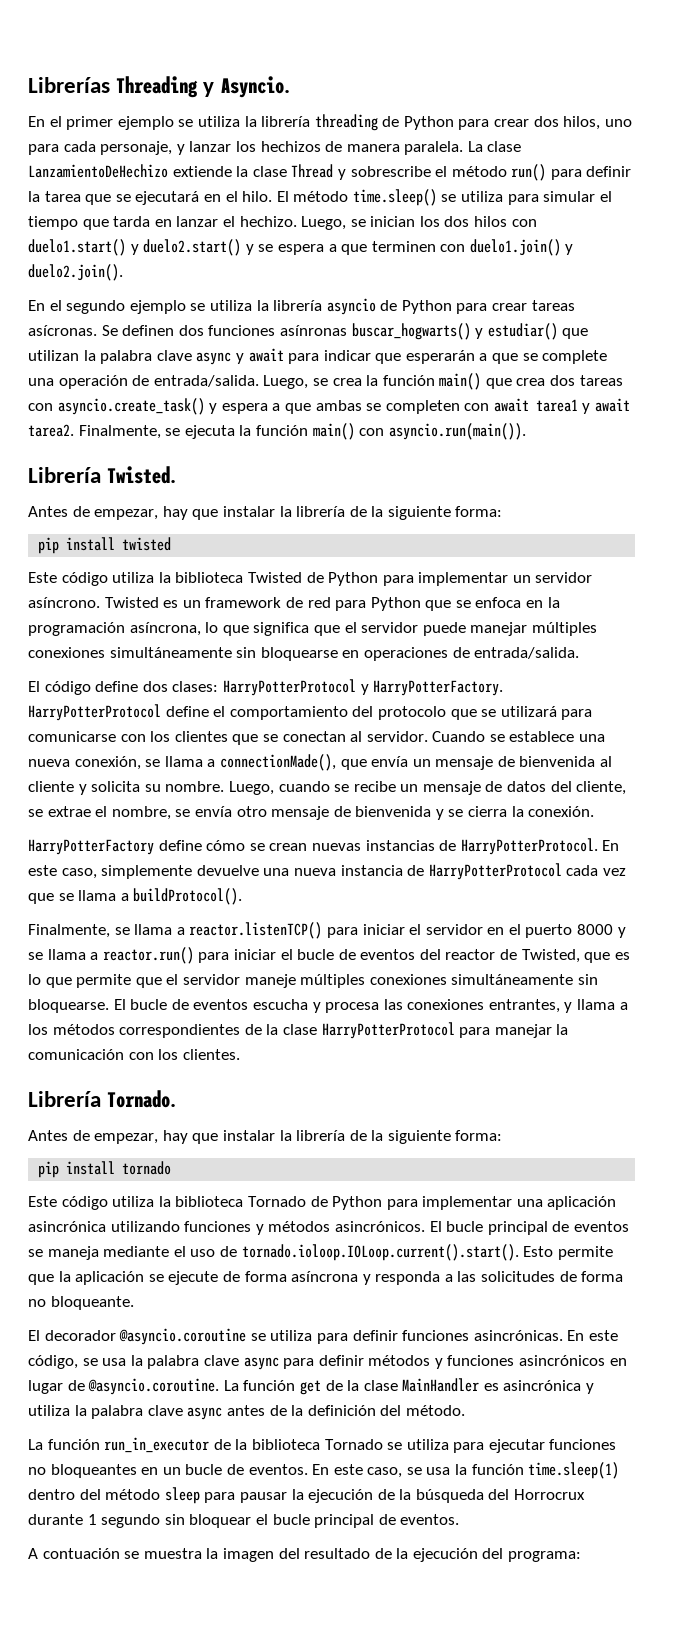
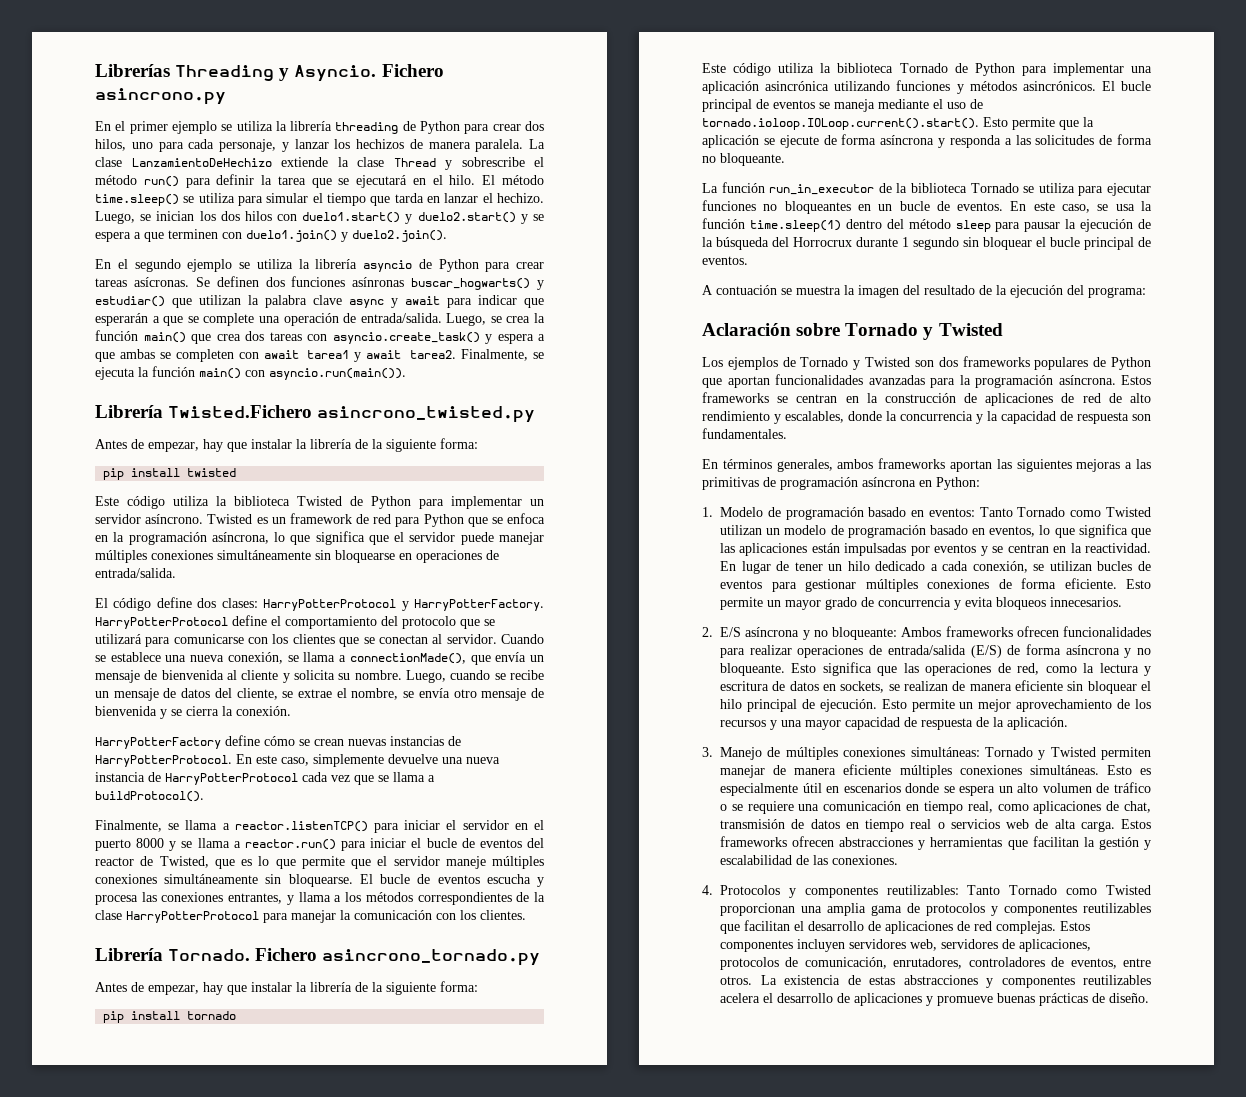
(290, 87) none -> [381,64,444,77] [95,88,226,105] Fichero asincrono.py
[107,466,177,484] Twisted. -> [168,405,536,423] Twisted.Fichero asincrono_twisted.py
(177, 1099) none -> [255,948,541,966] Fichero asincrono_tornado.py
[28,1328,618,1345] [28,1355,627,1370] [28,1378,595,1395] [28,1405,465,1420] // El decorador @asyncio.coroutine se utiliza para definir funciones asincrónicas. En este código, se usa la palabra clave async para definir métodos y funciones asincrónicos en lugar de @asyncio.coroutine. La función get de la clase MainHandler es asincrónica y utiliza la palabra clave async antes de la definición del método. -> (785, 159) none
(582, 1556) none -> [702,323,1003,340] [702,356,1151,370] [702,374,1151,388] [702,392,1151,406] [702,411,1151,424] [702,428,787,439] [702,458,1151,472] [702,477,980,490] [702,507,1151,520] [720,524,1151,538] [720,543,1151,556] [720,561,1151,574] [720,578,1151,592] [720,597,1123,610] [702,626,1151,640] [720,644,1151,658] [720,662,1151,676] [720,680,1151,694] [720,699,1151,712] [720,717,1069,730] [702,747,1151,760] [720,764,1151,778] [720,782,1151,796] [720,801,1151,814] [720,819,1151,832] [720,836,1151,850] [720,855,899,865] [702,885,1151,898] [720,903,1151,916] [720,920,1091,934] [720,939,1092,952] [720,957,1151,970] [720,975,1151,988] [720,993,1150,1006] // Aclaración sobre Tornado y Twisted // Los ejemplos de Tornado y Twisted son dos frameworks populares de Python que aportan funcionalidades avanzadas para la programación asíncrona. Estos frameworks se centran en la construcción de aplicaciones de red de alto rendimiento y escalables, donde la concurrencia y la capacidad de respuesta son fundamentales. // En términos generales, ambos frameworks aportan las siguientes mejoras a las primitivas de programación asíncrona en Python: // 1. Modelo de programación basado en eventos: Tanto Tornado como Twisted utilizan un modelo de programación basado en eventos, lo que significa que las aplicaciones están impulsadas por eventos y se centran en la reactividad. En lugar de tener un hilo dedicado a cada conexión, se utilizan bucles de eventos para gestionar múltiples conexiones de forma eficiente. Esto permite un mayor grado de concurrencia y evita bloqueos innecesarios. // 2. E/S asíncrona y no bloqueante: Ambos frameworks ofrecen funcionalidades para realizar operaciones de entrada/salida (E/S) de forma asíncrona y no bloqueante. Esto significa que las operaciones de red, como la lectura y escritura de datos en sockets, se realizan de manera eficiente sin bloquear el hilo principal de ejecución. Esto permite un mejor aprovechamiento de los recursos y una mayor capacidad de respuesta de la aplicación. // 3. Manejo de múltiples conexiones simultáneas: Tornado y Twisted permiten manejar de manera eficiente múltiples conexiones simultáneas. Esto es especialmente útil en escenarios donde se espera un alto volumen de tráfico o se requiere una comunicación en tiempo real, como aplicaciones de chat, transmisión de datos en tiempo real o servicios web de alta carga. Estos frameworks ofrecen abstracciones y herramientas que facilitan la gestión y escalabilidad de las conexiones. // 4. Protocolos y componentes reutilizables: Tanto Tornado como Twisted proporcionan una amplia gama de protocolos y componentes reutilizables que facilitan el desarrollo de aplicaciones de red complejas. Estos componentes incluyen servidores web, servidores de aplicaciones, protocolos de comunicación, enrutadores, controladores de eventos, entre otros. La existencia de estas abstracciones y componentes reutilizables acelera el desarrollo de aplicaciones y promueve buenas prácticas de diseño.

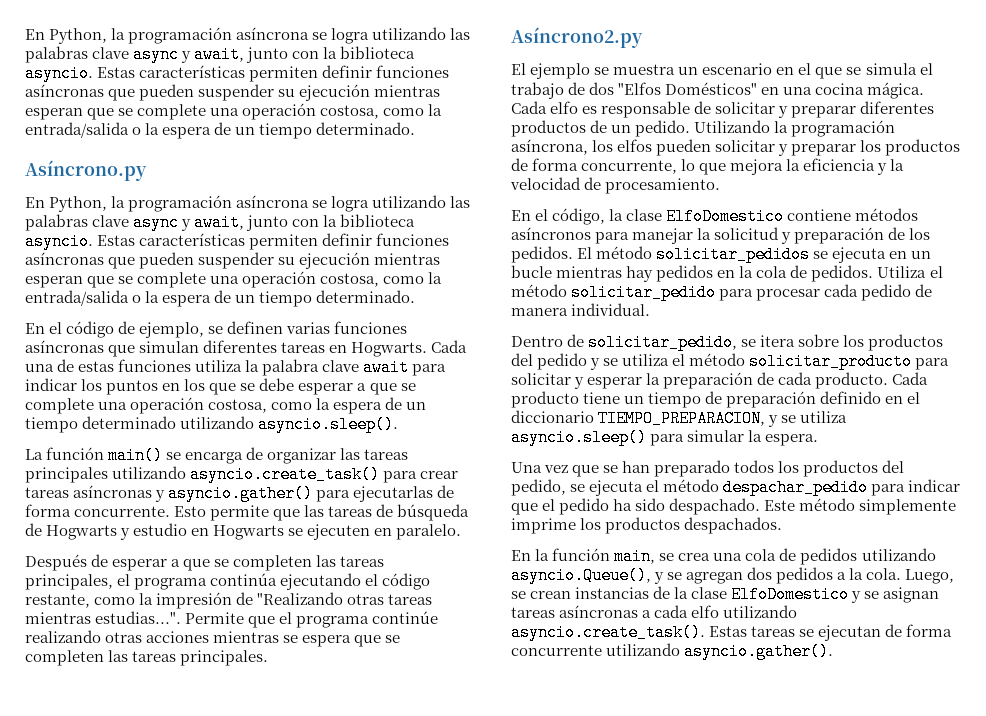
[95,64,444,82] [95,88,226,105] [95,121,545,134] [95,139,545,152] [95,157,544,170] [95,174,544,188] [95,193,544,206] [95,211,544,224] [95,229,447,242] [95,259,544,272] [95,276,544,290] [95,295,544,308] [95,313,148,326] Librerías Threading y Asyncio. Fichero asincrono.py // En el primer ejemplo se utiliza la librería threading de Python para crear dos hilos, uno para cada personaje, y lanzar los hechizos de manera paralela. La clase LanzamientoDeHechizo extiende la clase Thread y sobrescribe el método run() para definir la tarea que se ejecutará en el hilo. El método time.sleep() se utiliza para simular el tiempo que tarda en lanzar el hechizo. Luego, se inician los dos hilos con duelo1.start() y duelo2.start() y se espera a que terminen con duelo1.join() y duelo2.join(). // En el segundo ejemplo se utiliza la librería asyncio de Python para crear tareas asícronas. Se definen dos funciones asínronas buscar_hogwarts() y estudiar() que utilizan la palabra clave async y await para indicar que esperarán -> [25,27,471,44] [25,46,416,63] [25,65,450,82] [25,84,441,101] [25,103,443,120] [25,122,416,139] [25,160,147,181] [25,195,471,212] [25,214,416,231] [25,233,450,250] [25,252,441,269] [25,271,443,288] [25,290,416,307] [25,321,408,338] [25,340,468,357] [25,359,447,376] [25,378,354,395] En Python, la programación asíncrona se logra utilizando las palabras clave async y await, junto con la biblioteca asyncio. Estas características permiten definir funciones asíncronas que pueden suspender su ejecución mientras esperan que se complete una operación costosa, como la entrada/salida o la espera de un tiempo determinado. // Asíncrono.py // En Python, la programación asíncrona se logra utilizando las palabras clave async y await, junto con la biblioteca asyncio. Estas características permiten definir funciones asíncronas que pueden suspender su ejecución mientras esperan que se complete una operación costosa, como la entrada/salida o la espera de un tiempo determinado. // En el código de ejemplo, se definen varias funciones asíncronas que simulan diferentes tareas en Hogwarts. Cada una de estas funciones utiliza la palabra clave await para indicar los puntos en los que se debe esperar
[343,313,545,326] [95,330,545,344] [95,349,544,362] [95,366,406,380] [95,405,536,423] [95,438,478,452] [103,468,237,480] [95,496,544,509] [95,513,545,527] [95,531,544,545] [95,550,499,563] [95,568,176,578] [95,597,544,611] [95,615,495,629] [95,634,545,647] [95,652,544,665] [95,670,544,683] [95,688,544,701] [95,706,291,719] [95,735,461,749] [95,754,500,767] [95,772,435,785] [95,791,204,802] [95,820,544,833] [95,838,544,851] [95,856,544,869] [95,874,544,887] [95,892,545,905] [95,910,526,923] [95,948,541,966] [95,981,478,995] [103,1011,237,1023] [702,63,1152,76] [702,80,1151,94] [702,99,983,112] [702,117,1094,130] [702,134,1152,148] [702,153,785,166] [702,182,1151,196] [702,200,1152,214] [702,218,1151,232] [702,237,1151,250] [702,256,748,265] [702,285,1146,298] [702,323,1003,340] [702,356,1151,370] [702,374,1151,388] [702,392,1151,406] [702,411,1151,424] [702,428,787,439] [702,458,1151,472] [702,477,980,490] [702,507,1151,520] [720,524,1151,538] [720,543,1151,556] [720,561,1151,574] [720,578,1151,592] [720,597,1123,610] [702,626,1151,640] [720,644,1151,658] [720,662,1151,676] [720,680,1151,694] [720,699,1151,712] [720,717,1069,730] [702,747,1151,760] [720,764,1151,778] [720,782,1151,796] [720,801,1151,814] [720,819,1151,832] [720,836,1151,850] [720,855,899,865] [702,885,1151,898] [720,903,1151,916] [720,920,1091,934] [720,939,1092,952] [720,957,1151,970] [720,975,1151,988] [720,993,1150,1006] de entrada/salida. Luego, se crea la función main() que crea dos tareas con asyncio.create_task() y espera a que ambas se completen con await tarea1 y await tarea2. Finalmente, se ejecuta la función main() con asyncio.run(main()). // Librería Twisted.Fichero asincrono_twisted.py // Antes de empezar, hay que instalar la librería de la siguiente forma: // pip install twisted // Este código utiliza la biblioteca Twisted de Python para implementar un servidor asíncrono. Twisted es un framework de red para Python que se enfoca en la programación asíncrona, lo que significa que el servidor puede manejar múltiples conexiones simultáneamente sin bloquearse en operaciones de entrada/salida. // El código define dos clases: HarryPotterProtocol y HarryPotterFactory. HarryPotterProtocol define el comportamiento del protocolo que se utilizará para comunicarse con los clientes que se conectan al servidor. Cuando se establece una nueva conexión, se llama a connectionMade(), que envía un mensaje de bienvenida al cliente y solicita su nombre. Luego, cuando se recibe un mensaje de datos del cliente, se extrae el nombre, se envía otro mensaje de bienvenida y se cierra la conexión. // HarryPotterFactory define cómo se crean nuevas instancias de HarryPotterProtocol. En este caso, simplemente devuelve una nueva instancia de HarryPotterProtocol cada vez que se llama a buildProtocol(). // Finalmente, se llama a reactor.listenTCP() para iniciar el servidor en el puerto 8000 y se llama a reactor.run() para iniciar el bucle de eventos del reactor de Twisted, que es lo que permite que el servidor maneje múltiples conexiones simultáneamente sin bloquearse. El bucle de eventos escucha y procesa las conexiones entrantes, y llama a los métodos correspondientes de la clase HarryPotterProtocol para manejar la comunicación con los clientes. // Librería Tornado. Fichero asincrono_tornado.py // Antes de empezar, hay que instalar la librería de la siguiente forma: // pip install tornado // Este código utiliza la biblioteca Tornado de Python para implementar una aplicación asincrónica utilizando funciones y métodos asincrónicos. El bucle principal de eventos se maneja mediante el uso de tornado.ioloop.IOLoop.current().start(). Esto permite que la aplicación se ejecute de forma asíncrona y responda a las solicitudes de forma no bloqueante. // La función run_in_executor de la biblioteca Tornado se utiliza para ejecutar funciones no bloqueantes en un bucle de eventos. En este caso, se usa la función time.sleep(1) dentro del método sleep para pausar la ejecución de la búsqueda del Horrocrux durante 1 segundo sin bloquear el bucle principal de eventos. // A contuación se muestra la imagen del resultado de la ejecución del programa: // Aclaración sobre Tornado y Twisted // Los ejemplos de Tornado y Twisted son dos frameworks populares de Python que aportan funcionalidades avanzadas para la programación asíncrona. Estos frameworks se centran en la construcción de aplicaciones de red de alto rendimiento y escalables, donde la concurrencia y la capacidad de respuesta son fundamentales. // En términos generales, ambos frameworks aportan las siguientes mejoras a las primitivas de programación asíncrona en Python: // 1. Modelo de programación basado en eventos: Tanto Tornado como Twisted utilizan un modelo de programación basado en eventos, lo que significa que las aplicaciones están impulsadas por eventos y se centran en la reactividad. En lugar de tener un hilo dedicado a cada conexión, se utilizan bucles de eventos para gestionar múltiples conexiones de forma eficiente. Esto permite un mayor grado de concurrencia y evita bloqueos innecesarios. // 2. E/S asíncrona y no bloqueante: Ambos frameworks ofrecen funcionalidades para realizar operaciones de entrada/salida (E/S) de forma asíncrona y no bloqueante. Esto significa que las operaciones de red, como la lectura y escritura de datos en sockets, se realizan de manera eficiente sin bloquear el hilo principal de ejecución. Esto permite un mejor aprovechamiento de los recursos y una mayor capacidad de respuesta de la aplicación. // 3. Manejo de múltiples conexiones simultáneas: Tornado y Twisted permiten manejar de manera eficiente múltiples conexiones simultáneas. Esto es especialmente útil en escenarios donde se espera un alto volumen de tráfico o se requiere una comunicación en tiempo real, como aplicaciones de chat, transmisión de datos en tiempo real o servicios web de alta carga. Estos frameworks ofrecen abstracciones y herramientas que facilitan la gestión y escalabilidad de las conexiones. // 4. Protocolos y componentes reutilizables: Tanto Tornado como Twisted proporcionan una amplia gama de protocolos y componentes reutilizables que facilitan el desarrollo de aplicaciones de red complejas. Estos componentes incluyen servidores web, servidores de aplicaciones, protocolos de comunicación, enrutadores, controladores de eventos, entre otros. La existencia de estas abstracciones y componentes reutilizables acelera el desarrollo de aplicaciones y promueve buenas prácticas de diseño. -> [208,397,427,414] [25,416,399,433] [25,447,409,464] [25,466,459,483] [25,485,455,502] [25,504,470,521] [25,523,462,540] [25,554,385,571] [25,573,431,590] [25,592,433,609] [25,611,439,628] [25,630,401,647] [25,650,269,666] [511,27,643,48] [511,63,933,79] [511,82,925,99] [511,101,935,118] [511,120,896,137] [511,139,961,156] [511,158,905,175] [510,177,721,194] [511,208,919,225] [511,227,931,244] [511,246,932,263] [511,265,943,282] [511,284,933,301] [511,303,651,316] [511,334,944,351] [511,353,950,370] [511,372,929,389] [511,391,921,408] [511,410,848,427] [511,429,819,446] [511,460,905,477] [511,479,961,496] [511,498,957,515] [511,517,783,534] [511,548,936,565] [511,567,955,584] [511,586,940,603] [511,605,798,618] [511,624,953,641] [511,643,834,660] costosa, como la espera de un tiempo determinado utilizando asyncio.sleep(). // La función main() se encarga de organizar las tareas principales utilizando asyncio.create_task() para crear tareas asíncronas y asyncio.gather() para ejecutarlas de forma concurrente. Esto permite que las tareas de búsqueda de Hogwarts y estudio en Hogwarts se ejecuten en paralelo. // Después de esperar a que se completen las tareas principales, el programa continúa ejecutando el código restante, como la impresión de "Realizando otras tareas mientras estudias...". Permite que el programa continúe realizando otras acciones mientras se espera que se completen las tareas principales. // Asíncrono2.py // El ejemplo se muestra un escenario en el que se simula el trabajo de dos "Elfos Domésticos" en una cocina mágica. Cada elfo es responsable de solicitar y preparar diferentes productos de un pedido. Utilizando la programación asíncrona, los elfos pueden solicitar y preparar los productos de forma concurrente, lo que mejora la eficiencia y la velocidad de procesamiento. // En el código, la clase ElfoDomestico contiene métodos asíncronos para manejar la solicitud y preparación de los pedidos. El método solicitar_pedidos se ejecuta en un bucle mientras hay pedidos en la cola de pedidos. Utiliza el método solicitar_pedido para procesar cada pedido de manera individual. // Dentro de solicitar_pedido, se itera sobre los productos del pedido y se utiliza el método solicitar_producto para solicitar y esperar la preparación de cada producto. Cada producto tiene un tiempo de preparación definido en el diccionario TIEMPO_PREPARACION, y se utiliza asyncio.sleep() para simular la espera. // Una vez que se han preparado todos los productos del pedido, se ejecuta el método despachar_pedido para indicar que el pedido ha sido despachado. Este método simplemente imprime los productos despachados. // En la función main, se crea una cola de pedidos utilizando asyncio.Queue(), y se agregan dos pedidos a la cola. Luego, se crean instancias de la clase ElfoDomestico y se asignan tareas asíncronas a cada elfo utilizando asyncio.create_task(). Estas tareas se ejecutan de forma concurrente utilizando asyncio.gather().

